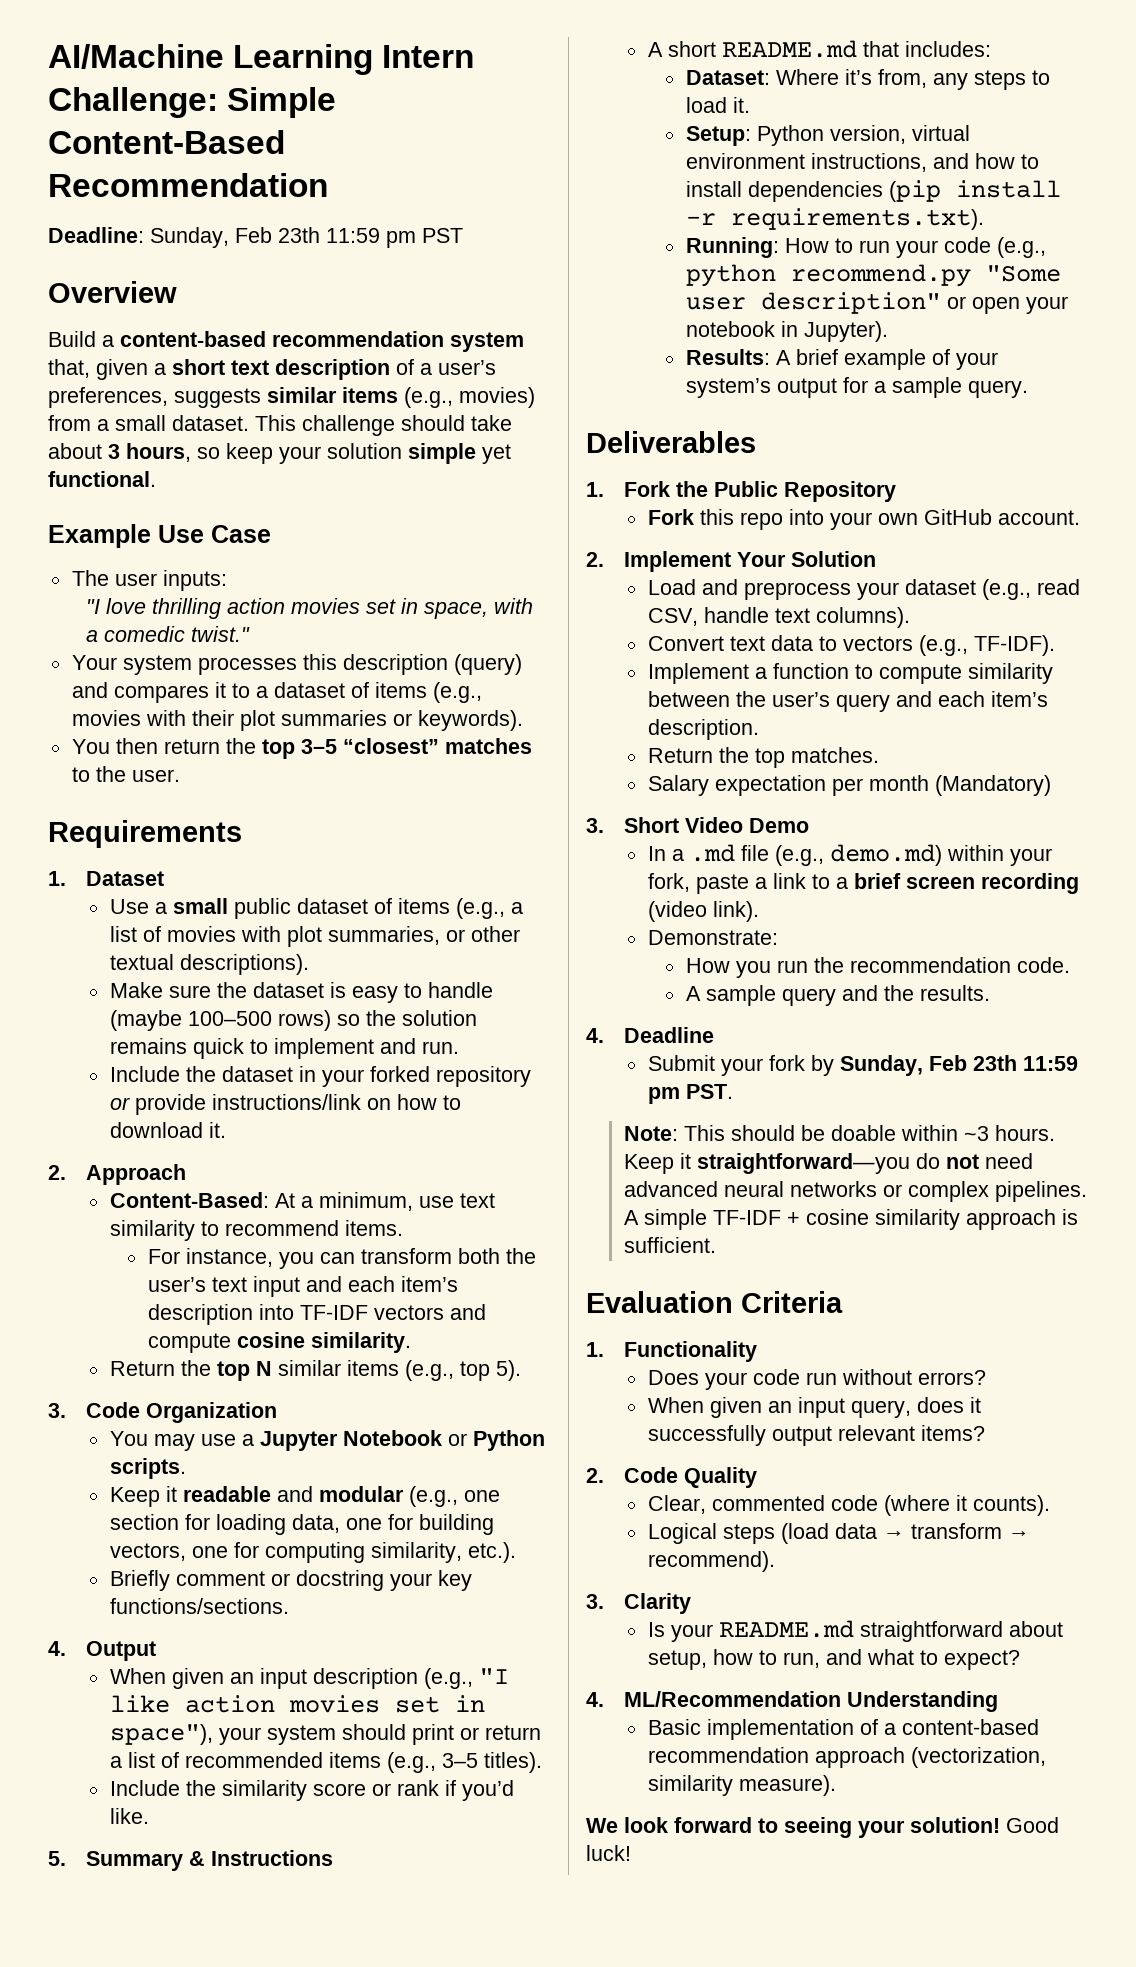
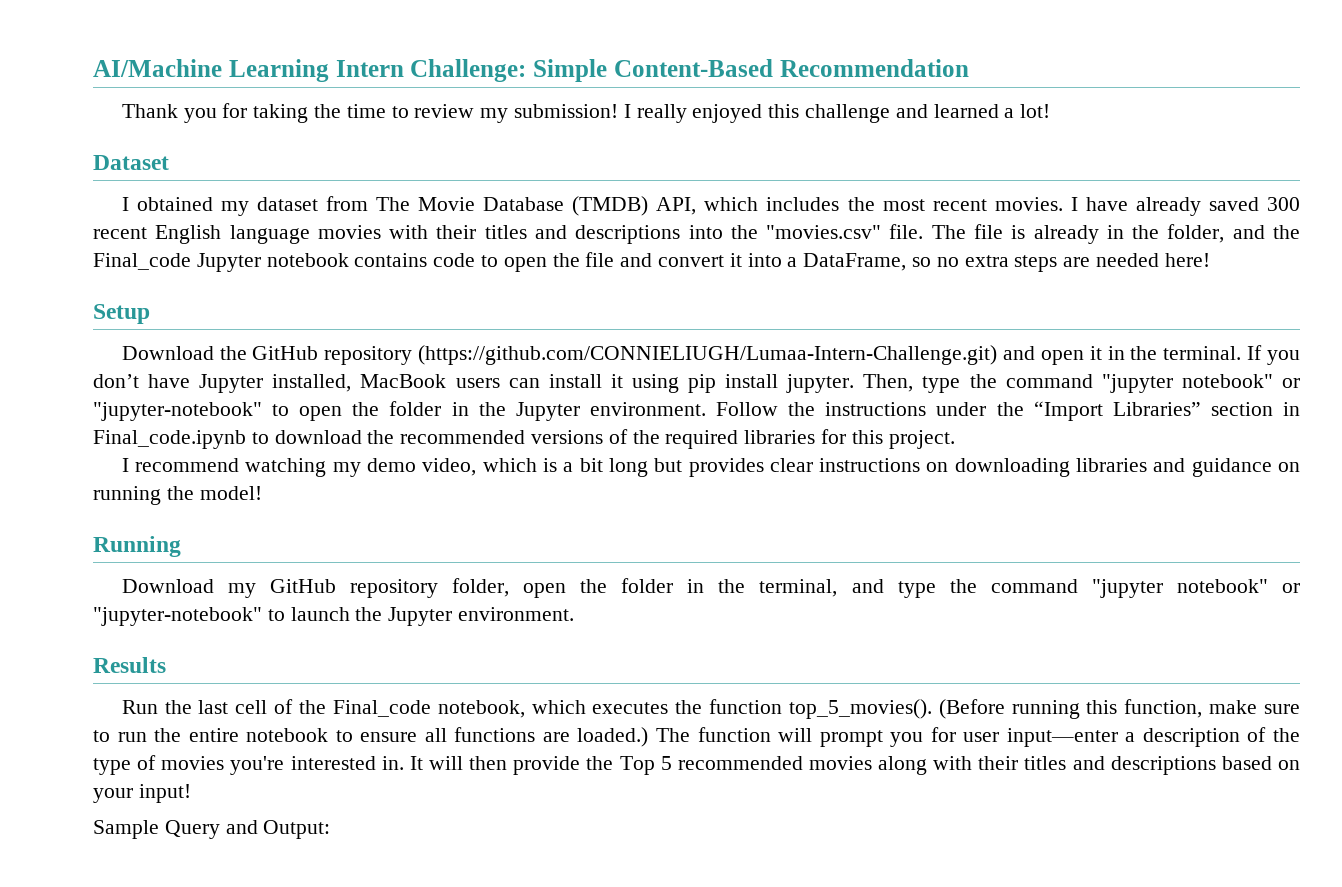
[48,227,463,248] [48,281,177,303] [48,331,524,352] [48,359,496,380] [48,387,535,408] [48,415,512,436] [48,443,511,464] [48,471,156,487] [48,524,271,548] [71,570,227,591] [85,598,533,619] [85,626,250,642] [71,654,522,675] [71,682,482,703] [71,710,523,731] [71,738,532,759] [71,766,180,782] [48,820,242,848] [48,871,164,886] [109,898,523,919] [109,926,520,947] [109,954,309,975] [109,982,493,1003] [109,1010,477,1031] [109,1038,459,1059] [109,1066,531,1087] [109,1094,461,1115] [109,1122,226,1138] [48,1164,186,1185] [109,1192,495,1211] [109,1220,403,1241] [147,1248,536,1269] [147,1276,458,1297] [147,1304,486,1325] [147,1332,411,1353] [109,1360,521,1381] [48,1402,277,1423] [109,1430,545,1451] [109,1458,186,1479] [109,1486,500,1507] [109,1514,494,1535] [109,1542,516,1563] [109,1570,472,1591] [109,1598,289,1614] [48,1641,156,1661] [109,1668,509,1689] [109,1695,485,1713] [109,1724,541,1745] [109,1752,542,1773] [109,1780,514,1801] [109,1808,149,1824] [48,1850,333,1871] [647,40,991,58] [685,69,1050,90] [685,97,750,113] [685,125,970,146] [685,153,1039,172] [685,180,1061,202] [685,208,984,230] [685,237,1046,258] [685,264,1061,287] [685,292,1068,314] [685,321,888,342] [685,349,998,370] [685,377,1028,398] [586,431,756,453] [586,481,896,502] [647,509,1080,530] [586,551,876,572] [647,579,1080,600] [647,607,910,628] [647,635,1055,656] [647,663,1053,684] [647,691,1048,712] [647,719,759,740] [647,747,879,768] [647,775,1051,796] [586,817,809,833] [647,844,1052,866] [647,873,1079,894] [647,901,759,922] [647,930,778,945] [685,957,1070,978] [685,985,990,1006] [586,1027,714,1043] [647,1055,1078,1076] [647,1084,733,1104] [623,1125,1055,1141] [623,1153,1033,1174] [623,1181,1087,1202] [623,1209,1078,1230] [623,1237,716,1253] [586,1291,843,1313] [586,1341,757,1362] [647,1369,986,1390] [647,1397,981,1418] [647,1425,985,1446] [586,1467,757,1488] [647,1495,1050,1516] [647,1523,1030,1544] [647,1551,775,1572] [586,1593,691,1614] [647,1620,1063,1642] [647,1649,1020,1670] [586,1691,998,1712] [647,1719,1039,1740] [647,1747,1046,1768] [647,1775,836,1796] [586,1817,1059,1838] [586,1845,631,1861] Deadline: Sunday, Feb 23th 11:59 pm PST // Overview // Build a content-based recommendation system that, given a short text description of a user’s preferences, suggests similar items (e.g., movies) from a small dataset. This challenge should take about 3 hours, so keep your solution simple yet functional. // Example Use Case // The user inputs: // "I love thrilling action movies set in space, with a comedic twist." // Your system processes this description (query) and compares it to a dataset of items (e.g., movies with their plot summaries or keywords). // You then return the top 3–5 “closest” matches to the user. // Requirements // 1. Dataset // Use a small public dataset of items (e.g., a list of movies with plot summaries, or other textual descriptions). // Make sure the dataset is easy to handle (maybe 100–500 rows) so the solution remains quick to implement and run. // Include the dataset in your forked repository or provide instructions/link on how to download it. // 2. Approach // Content-Based: At a minimum, use text similarity to recommend items. // For instance, you can transform both the user’s text input and each item’s description into TF-IDF vectors and compute cosine similarity. // Return the top N similar items (e.g., top 5). // 3. Code Organization // You may use a Jupyter Notebook or Python scripts. // Keep it readable and modular (e.g., one section for loading data, one for building vectors, one for computing similarity, etc.). // Briefly comment or docstring your key functions/sections. // 4. Output // When given an input description (e.g., "I like action movies set in space"), your system should print or return a list of recommended items (e.g., 3–5 titles). // Include the similarity score or rank if you’d like. // 5. Summary & Instructions // A short README.md that includes: // Dataset: Where it’s from, any steps to load it. // Setup: Python version, virtual environment instructions, and how to install dependencies (pip install -r requirements.txt). // Running: How to run your code (e.g., python recommend.py "Some user description" or open your notebook in Jupyter). // Results: A brief example of your system’s output for a sample query. // Deliverables // 1. Fork the Public Repository // Fork this repo into your own GitHub account. // 2. Implement Your Solution // Load and preprocess your dataset (e.g., read CSV, handle text columns). // Convert text data to vectors (e.g., TF-IDF). // Implement a function to compute similarity between the user’s query and each item’s description. // Return the top matches. // Salary expectation per month (Mandatory) // 3. Short Video Demo // In a .md file (e.g., demo.md) within your fork, paste a link to a brief screen recording (video link). // Demonstrate: // How you run the recommendation code. // A sample query and the results. // 4. Deadline // Submit your fork by Sunday, Feb 23th 11:59 pm PST. // Note: This should be doable within ~3 hours. Keep it straightforward—you do not need advanced neural networks or complex pipelines. A simple TF-IDF + cosine similarity approach is sufficient. // Evaluation Criteria // 1. Functionality // Does your code run without errors? // When given an input query, does it successfully output relevant items? // 2. Code Quality // Clear, commented code (where it counts). // Logical steps (load data → transform → recommend). // 3. Clarity // Is your README.md straightforward about setup, how to run, and what to expect? // 4. ML/Recommendation Understanding // Basic implementation of a content-based recommendation approach (vectorization, similarity measure). // We look forward to seeing your solution! Good luck! -> [121,103,1051,123] [93,155,169,170] [121,196,1300,216] [93,224,1300,244] [93,252,1210,272] [93,304,150,324] [121,345,1301,365] [93,374,1300,393] [93,401,1300,421] [93,429,955,449] [121,458,1300,477] [93,486,262,505] [93,536,181,557] [121,578,1300,598] [93,607,575,626] [93,657,166,673] [121,699,1300,719] [93,727,1300,747] [93,755,1300,775] [93,784,191,803] [93,820,331,839] Thank you for taking the time to review my submission! I really enjoyed this challenge and learned a lot! // Dataset // I obtained my dataset from The Movie Database (TMDB) API, which includes the most recent movies. I have already saved 300 recent English language movies with their titles and descriptions into the "movies.csv" file. The file is already in the folder, and the Final_code Jupyter notebook contains code to open the file and convert it into a DataFrame, so no extra steps are needed here! // Setup // Download the GitHub repository (https://github.com/CONNIELIUGH/Lumaa-Intern-Challenge.git) and open it in the terminal. If you don’t have Jupyter installed, MacBook users can install it using pip install jupyter. Then, type the command "jupyter notebook" or "jupyter-notebook" to open the folder in the Jupyter environment. Follow the instructions under the “Import Libraries” section in Final_code.ipynb to download the recommended versions of the required libraries for this project. // I recommend watching my demo video, which is a bit long but provides clear instructions on downloading libraries and guidance on running the model! // Running // Download my GitHub repository folder, open the folder in the terminal, and type the command "jupyter notebook" or "jupyter-notebook" to launch the Jupyter environment. // Results // Run the last cell of the Final_code notebook, which executes the function top_5_movies(). (Before running this function, make sure to run the entire notebook to ensure all functions are loaded.) The function will prompt you for user input—enter a description of the type of movies you're interested in. It will then provide the Top 5 recommended movies along with their titles and descriptions based on your input! // Sample Query and Output:

